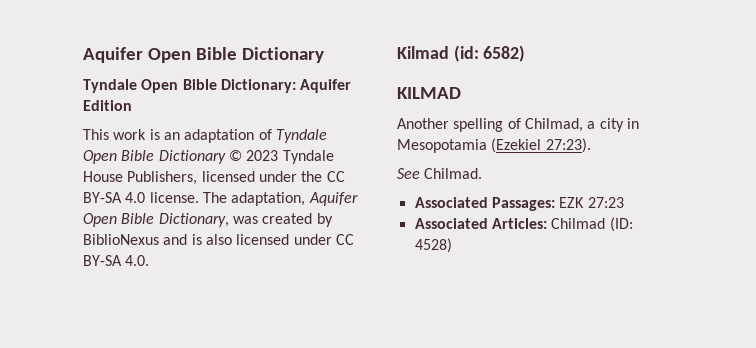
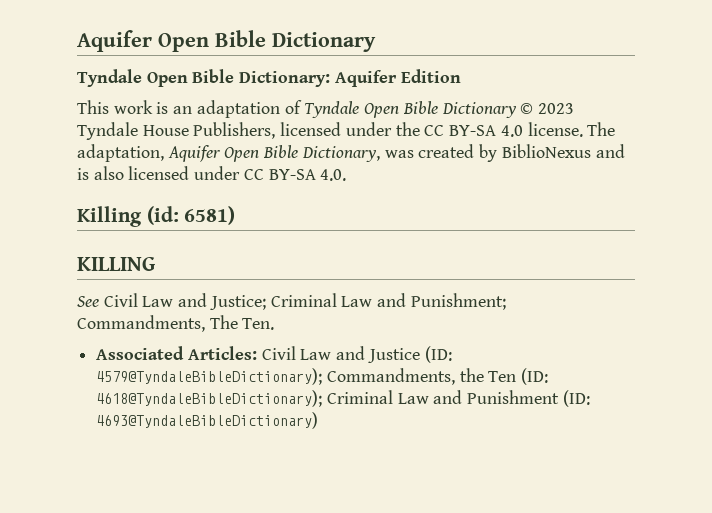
[397,45,526,62] [397,87,461,99] [397,118,639,132] [397,138,591,153] [397,168,483,179] [414,197,624,211] [414,217,633,232] [414,238,452,253] Kilmad (id: 6582) // KILMAD // Another spelling of Chilmad, a city in Mesopotamia (Ezekiel 27:23). // See Chilmad. // Associated Passages: EZK 27:23 // Associated Articles: Chilmad (ID: 4528) -> [77,206,236,227] [77,257,155,271] [77,293,506,310] [77,315,275,332] [96,346,452,363] [96,368,549,385] [96,390,590,407] [96,412,319,429] Killing (id: 6581) // KILLING // See Civil Law and Justice; Criminal Law and Punishment; Commandments, The Ten. // Associated Articles: Civil Law and Justice (ID: 4579@TyndaleBibleDictionary); Commandments, the Ten (ID: 4618@TyndaleBibleDictionary); Criminal Law and Punishment (ID: 4693@TyndaleBibleDictionary)

